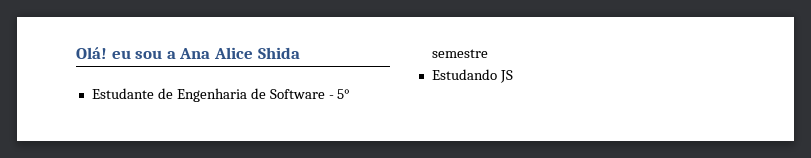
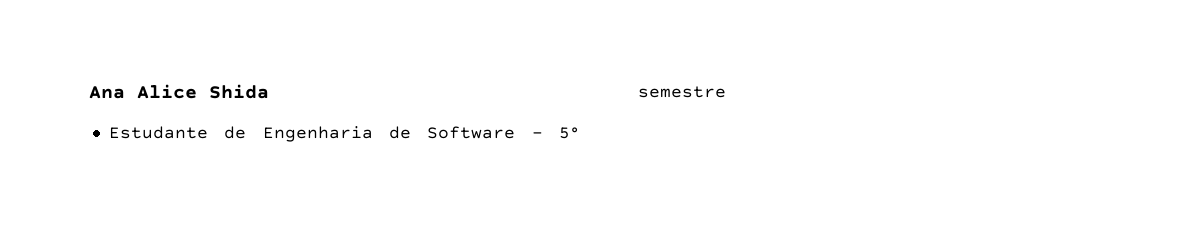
[76,47,176,59] Olá! eu sou a -> (89, 92) none
[431,69,513,83] // Estudando JS -> (726, 92) none

